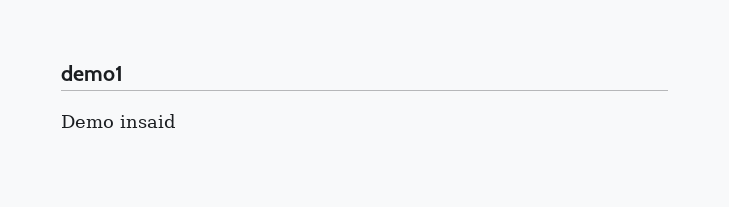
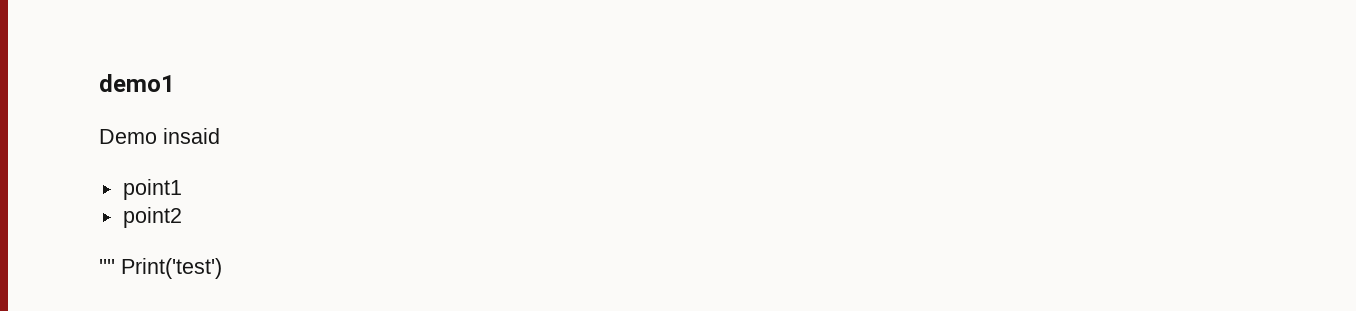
(176, 121) none -> [122,179,182,200] [122,207,182,228] [99,258,222,279] // point1 // point2 // '''' Print('test')

